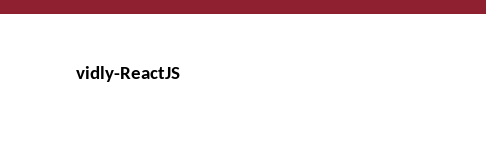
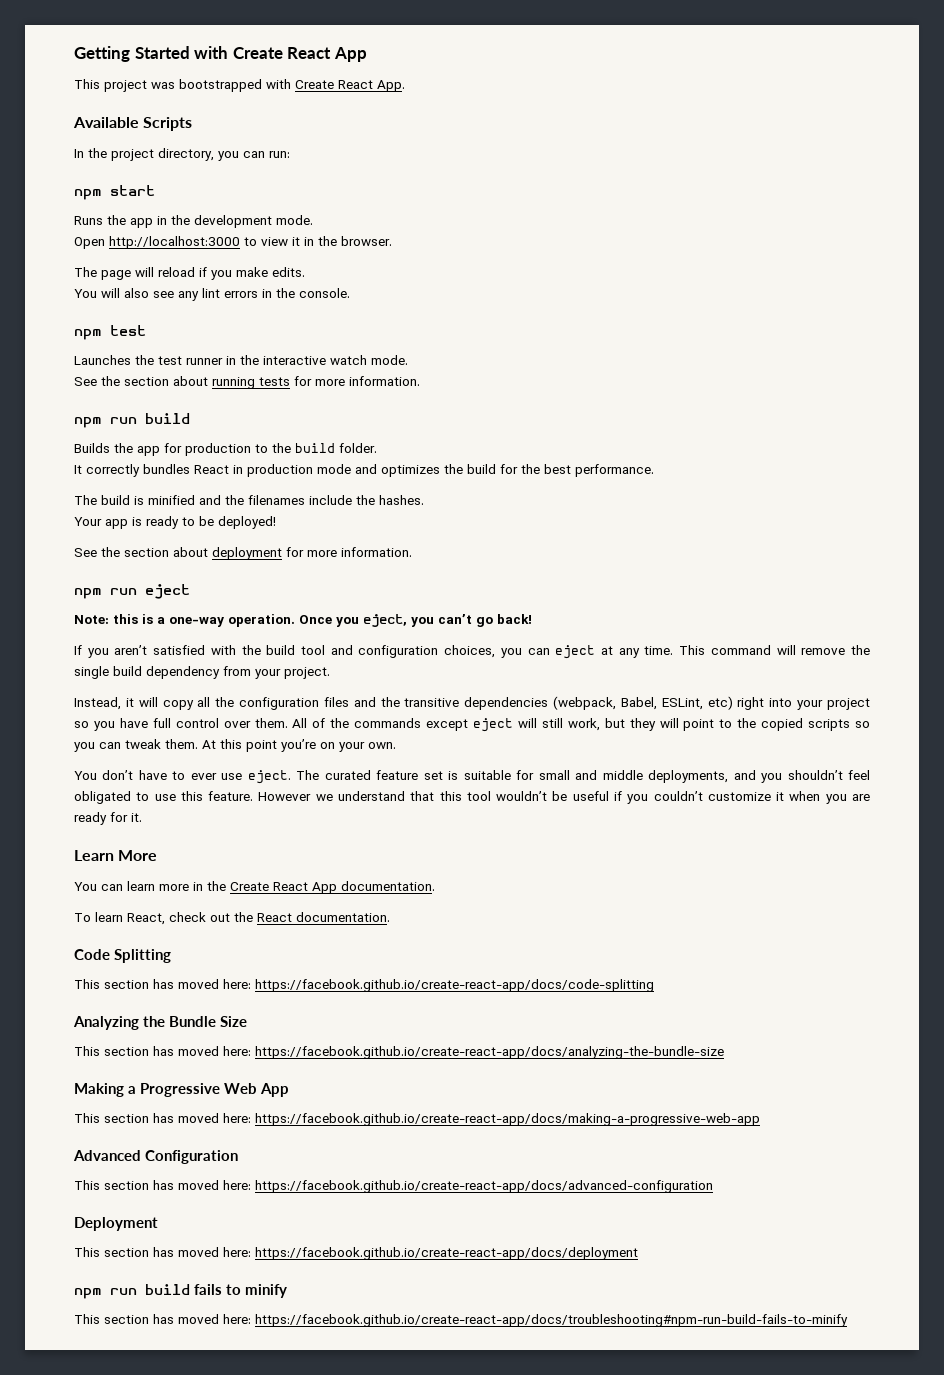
[76,66,180,82] vidly-ReactJS -> [74,46,367,62] [74,79,405,92] [73,117,193,131] [74,148,290,161] [74,185,155,200] [74,215,313,228] [74,236,392,249] [74,267,305,280] [74,288,350,301] [74,325,146,340] [74,355,408,365] [74,376,420,389] [74,413,190,428] [74,443,377,456] [74,464,654,477] [74,495,424,505] [74,516,276,529] [74,547,412,560] [74,584,190,599] [74,614,532,627] [74,645,870,659] [74,666,330,679] [74,696,871,710] [74,718,870,732] [74,739,396,752] [74,770,871,784] [74,791,871,804] [74,812,142,825] [74,850,158,861] [74,881,435,894] [74,912,390,925] [74,949,171,963] [74,979,654,992] [73,1016,247,1030] [74,1046,724,1059] [74,1083,289,1097] [74,1113,760,1126] [73,1150,238,1164] [74,1180,713,1193] [74,1217,158,1231] [74,1247,638,1260] [74,1284,287,1299] [74,1314,848,1327] Getting Started with Create React App // This project was bootstrapped with Create React App. // Available Scripts // In the project directory, you can run: // npm start // Runs the app in the development mode. // Open http://localhost:3000 to view it in the browser. // The page will reload if you make edits. // You will also see any lint errors in the console. // npm test // Launches the test runner in the interactive watch mode. // See the section about running tests for more information. // npm run build // Builds the app for production to the build folder. // It correctly bundles React in production mode and optimizes the build for the best performance. // The build is minified and the filenames include the hashes. // Your app is ready to be deployed! // See the section about deployment for more information. // npm run eject // Note: this is a one-way operation. Once you eject, you can’t go back! // If you aren’t satisfied with the build tool and configuration choices, you can eject at any time. This command will remove the single build dependency from your project. // Instead, it will copy all the configuration files and the transitive dependencies (webpack, Babel, ESLint, etc) right into your project so you have full control over them. All of the commands except eject will still work, but they will point to the copied scripts so you can tweak them. At this point you’re on your own. // You don’t have to ever use eject. The curated feature set is suitable for small and middle deployments, and you shouldn’t feel obligated to use this feature. However we understand that this tool wouldn’t be useful if you couldn’t customize it when you are ready for it. // Learn More // You can learn more in the Create React App documentation. // To learn React, check out the React documentation. // Code Splitting // This section has moved here: https://facebook.github.io/create-react-app/docs/code-splitting // Analyzing the Bundle Size // This section has moved here: https://facebook.github.io/create-react-app/docs/analyzing-the-bundle-size // Making a Progressive Web App // This section has moved here: https://facebook.github.io/create-react-app/docs/making-a-progressive-web-app // Advanced Configuration // This section has moved here: https://facebook.github.io/create-react-app/docs/advanced-configuration // Deployment // This section has moved here: https://facebook.github.io/create-react-app/docs/deployment // npm run build fails to minify // This section has moved here: https://facebook.github.io/create-react-app/docs/troubleshooting#npm-run-build-fails-to-minify

